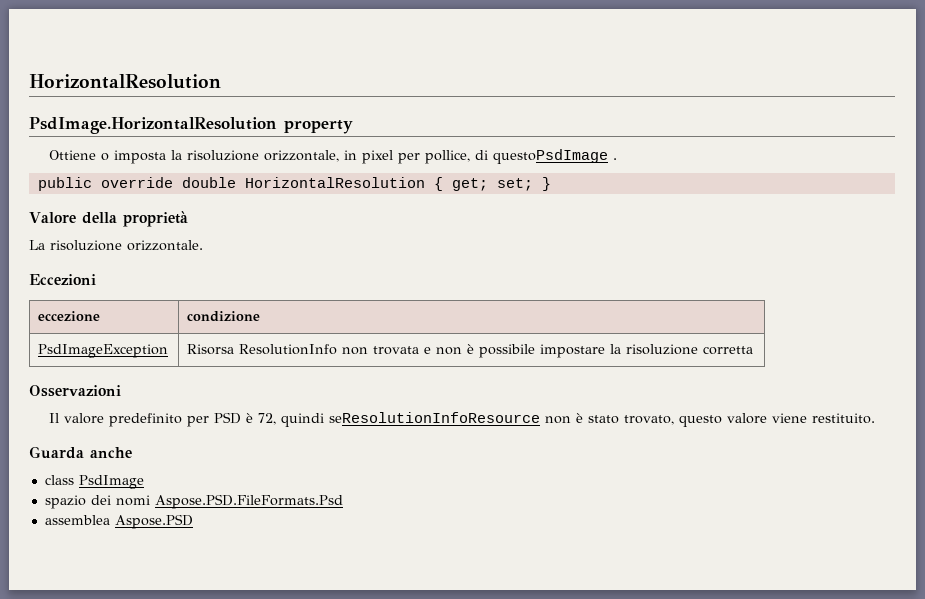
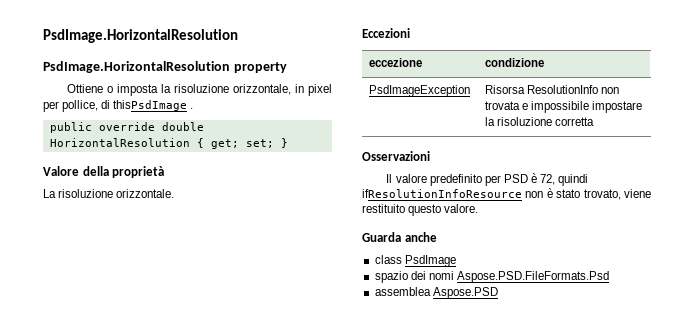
[29,74,221,89] HorizontalResolution -> [43,29,238,43] PsdImage.HorizontalResolution
[493,149,609,164] questoPsdImage -> [113,100,188,111] thisPsdImage
[436,344,536,358] non è possibile -> [531,101,590,113] impossibile
[329,412,541,423] seResolutionInfoResource -> [362,189,522,198] ifResolutionInfoResource
[679,413,876,427] questo valore viene restituito. -> [624,189,651,198] [362,204,479,216] viene restituito questo valore.

